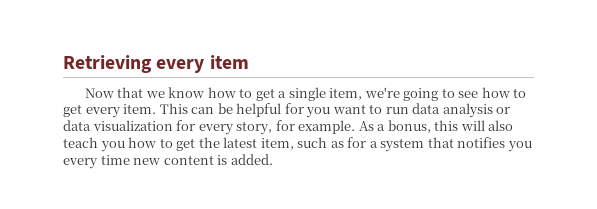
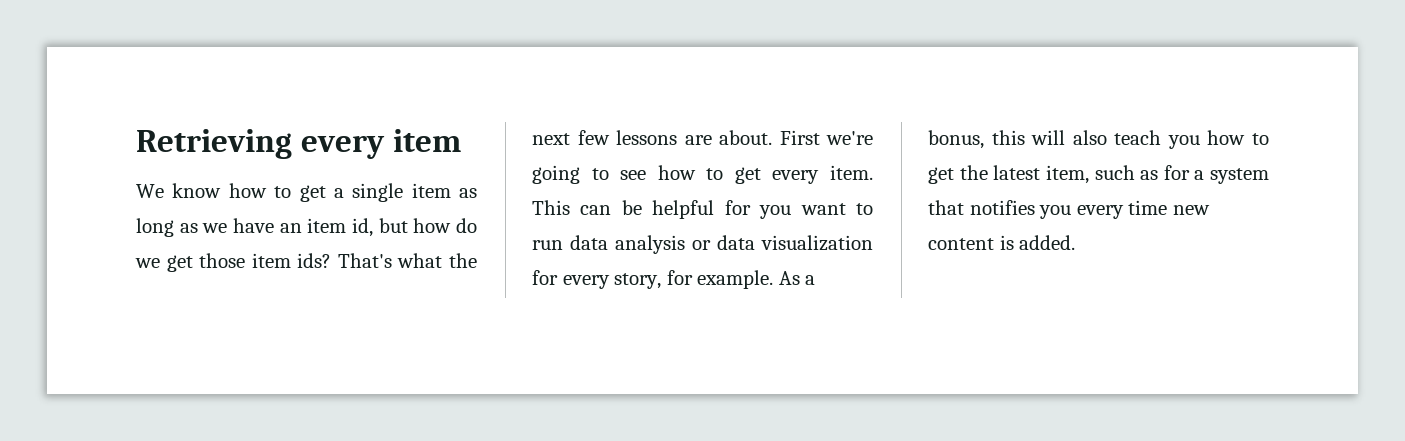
[84,87,165,98] Now that we -> [136,184,164,198] We
[329,88,363,100] item, -> [411,183,477,198] [136,218,477,237] [135,253,477,272] [532,130,820,145] item as long as we have an item id, but how do we get those item ids? That's what the next few lessons are about. First

